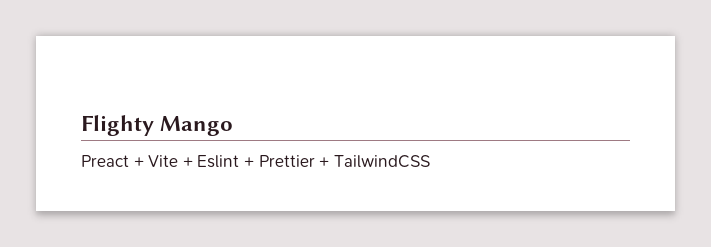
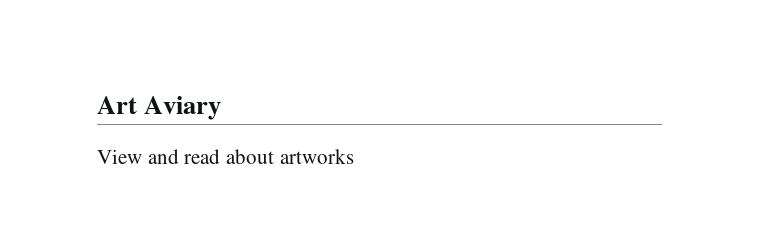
[81,115,234,136] [81,155,430,168] Flighty Mango // Preact + Vite + Eslint + Prettier + TailwindCSS -> [97,96,222,120] [97,149,354,164] Art Aviary // View and read about artworks

